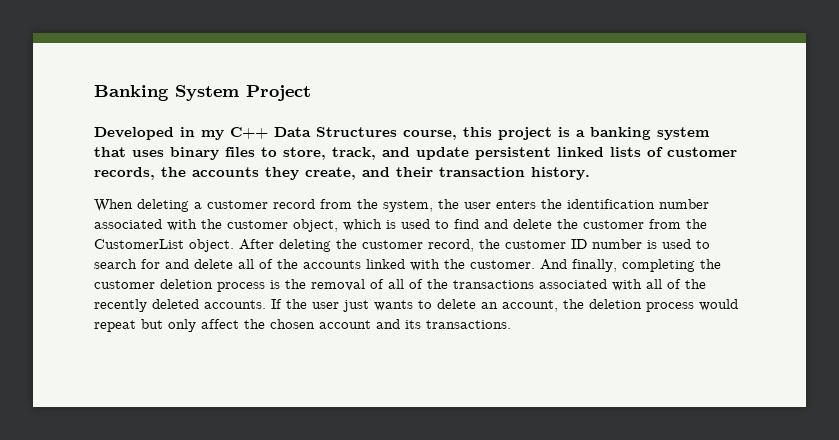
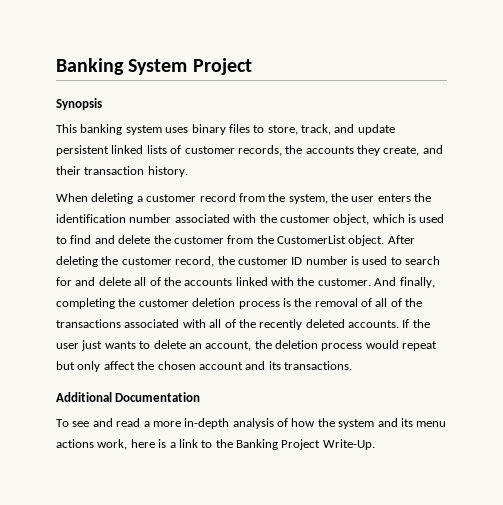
[94,127,585,140] Developed in my C++ Data Structures course, this project is a -> [56,98,102,110] [56,124,77,133] Synopsis // This
[94,147,126,157] that -> (162, 130) none
(511, 324) none -> [56,392,201,402] [56,418,447,429] [56,439,375,450] // Additional Documentation // To see and read a more in-depth analysis of how the system and its menu actions work, here is a link to the Banking Project Write-Up.

